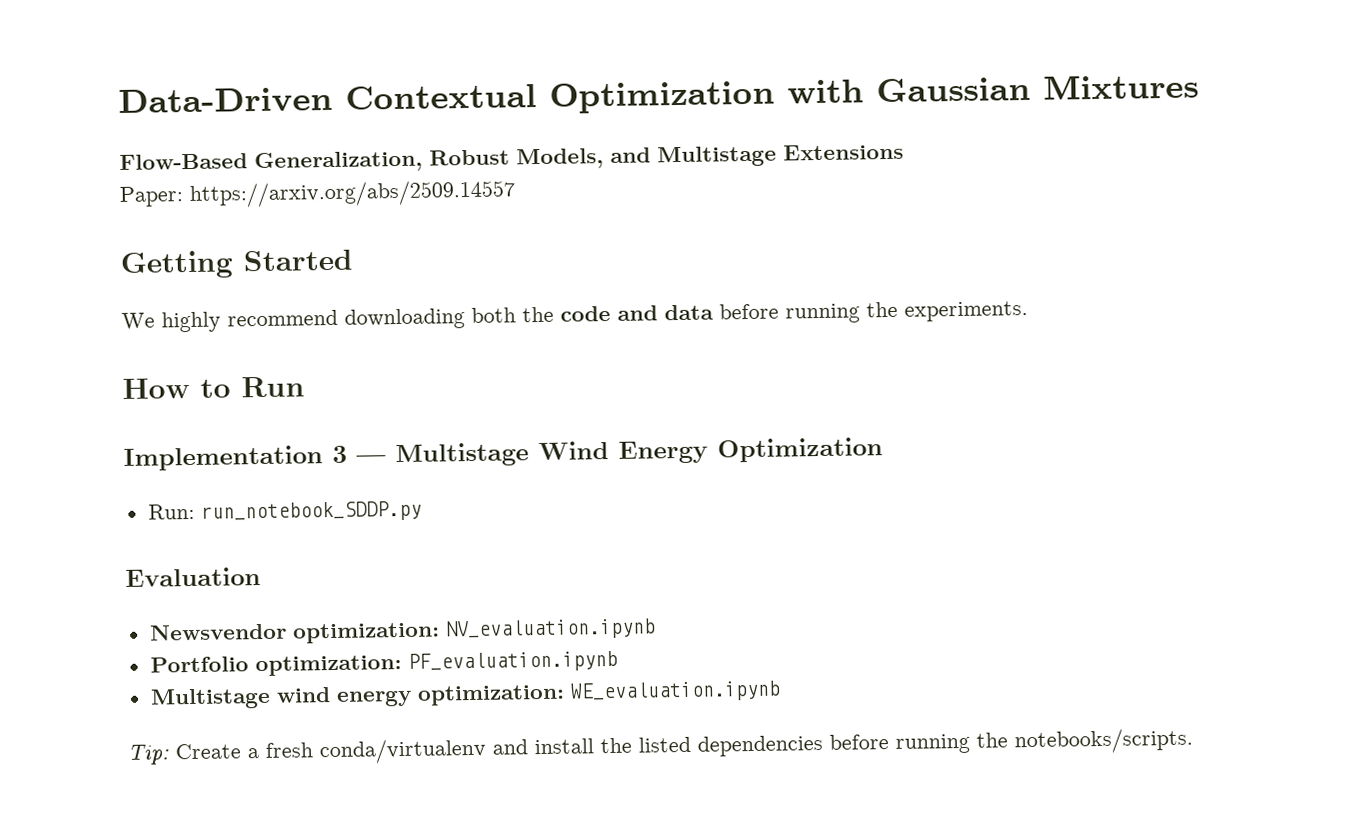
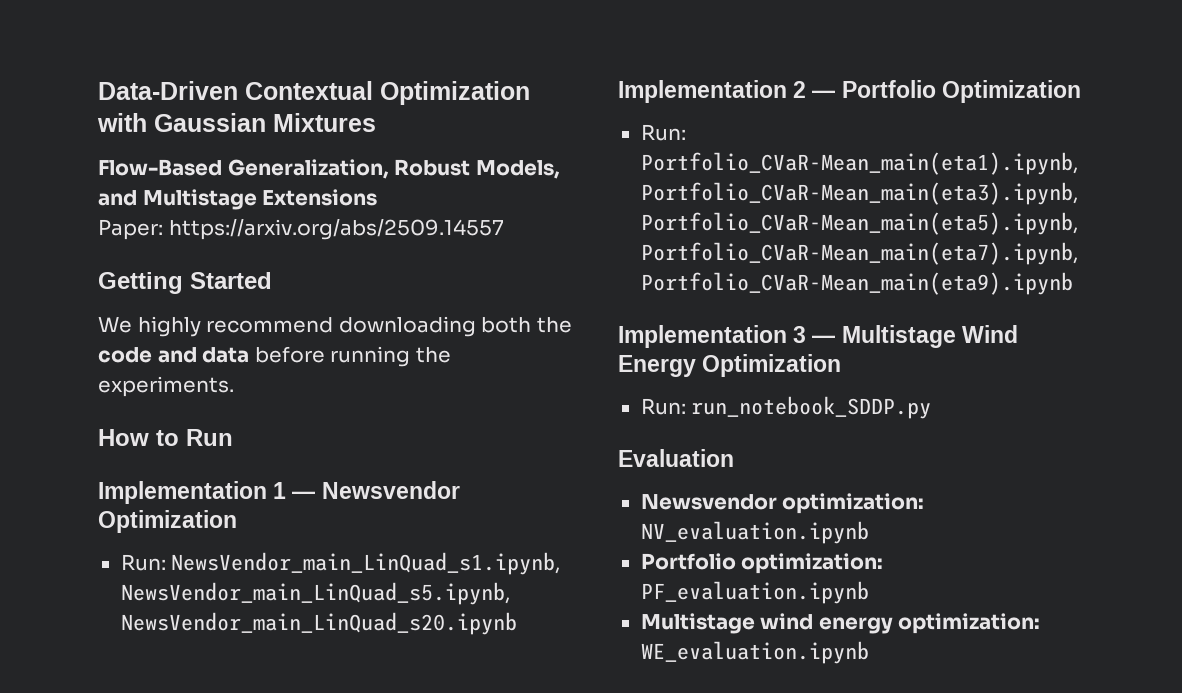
(305, 387) none -> [98,481,460,504] [98,510,237,533] [120,552,561,575] [120,582,510,605] [120,612,517,635] [618,80,1081,103] [640,124,686,141] [640,152,1078,175] [640,182,1078,205] [640,212,1078,235] [640,242,1078,265] [640,272,1073,295] // Implementation 1 — Newsvendor Optimization // Run: NewsVendor_main_LinQuad_s1.ipynb, NewsVendor_main_LinQuad_s5.ipynb, NewsVendor_main_LinQuad_s20.ipynb // Implementation 2 — Portfolio Optimization // Run: Portfolio_CVaR-Mean_main(eta1).ipynb, Portfolio_CVaR-Mean_main(eta3).ipynb, Portfolio_CVaR-Mean_main(eta5).ipynb, Portfolio_CVaR-Mean_main(eta7).ipynb, Portfolio_CVaR-Mean_main(eta9).ipynb
[127,727,1193,765] // Tip: Create a fresh conda/virtualenv and install the listed dependencies before running the notebooks/scripts. -> (869, 652) none

